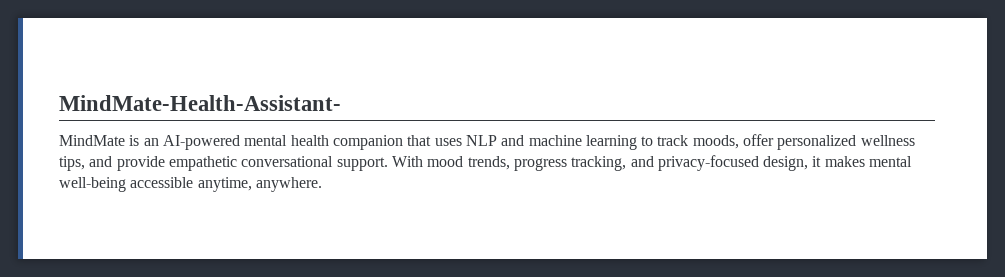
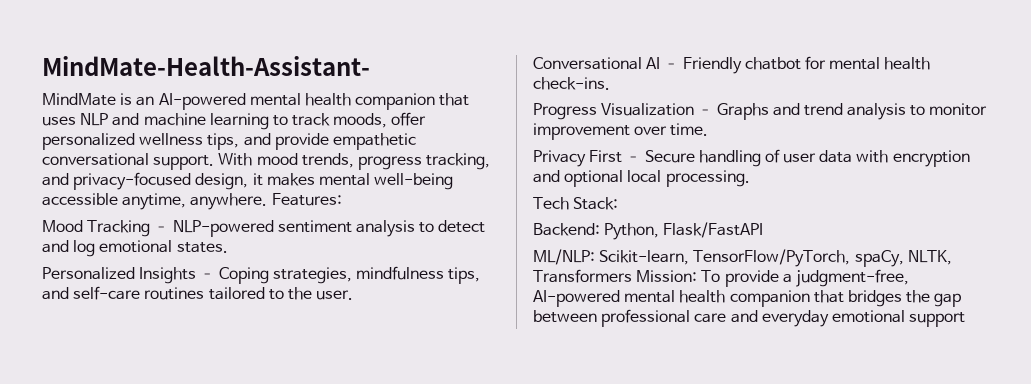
(322, 184) none -> [271,193,342,206] [42,220,486,237] [42,240,228,257] [42,266,481,284] [42,286,354,300] [533,56,931,74] [533,77,610,90] [533,103,988,120] [533,123,709,140] [533,149,970,167] [533,170,750,187] [533,197,619,210] [533,222,764,240] [533,249,952,267] [533,269,909,287] [533,290,962,307] [533,309,966,327] Features: // Mood Tracking – NLP-powered sentiment analysis to detect and log emotional states. // Personalized Insights – Coping strategies, mindfulness tips, and self-care routines tailored to the user. // Conversational AI – Friendly chatbot for mental health check-ins. // Progress Visualization – Graphs and trend analysis to monitor improvement over time. // Privacy First – Secure handling of user data with encryption and optional local processing. // Tech Stack: // Backend: Python, Flask/FastAPI // ML/NLP: Scikit-learn, TensorFlow/PyTorch, spaCy, NLTK, Transformers Mission: To provide a judgment-free, AI-powered mental health companion that bridges the gap between professional care and everyday emotional support

